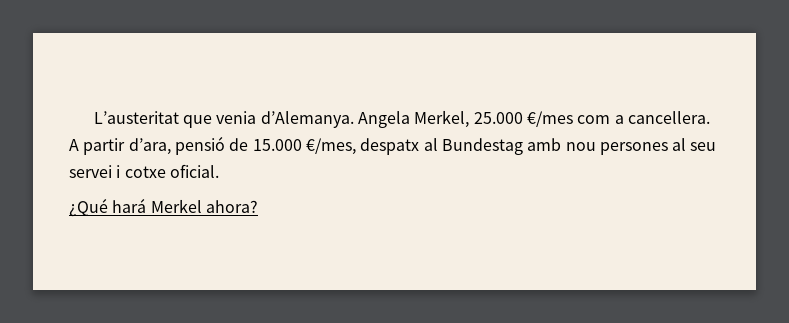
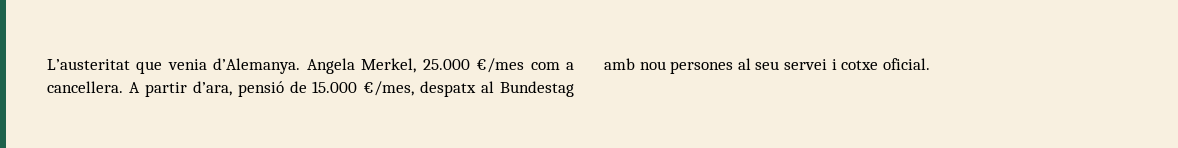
[69,198,258,217] // ¿Qué hará Merkel ahora? -> (930, 64) none

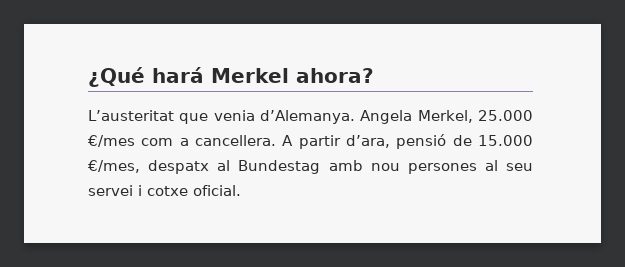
(47, 64) none -> [88,67,374,87] ¿Qué hará Merkel ahora? //

